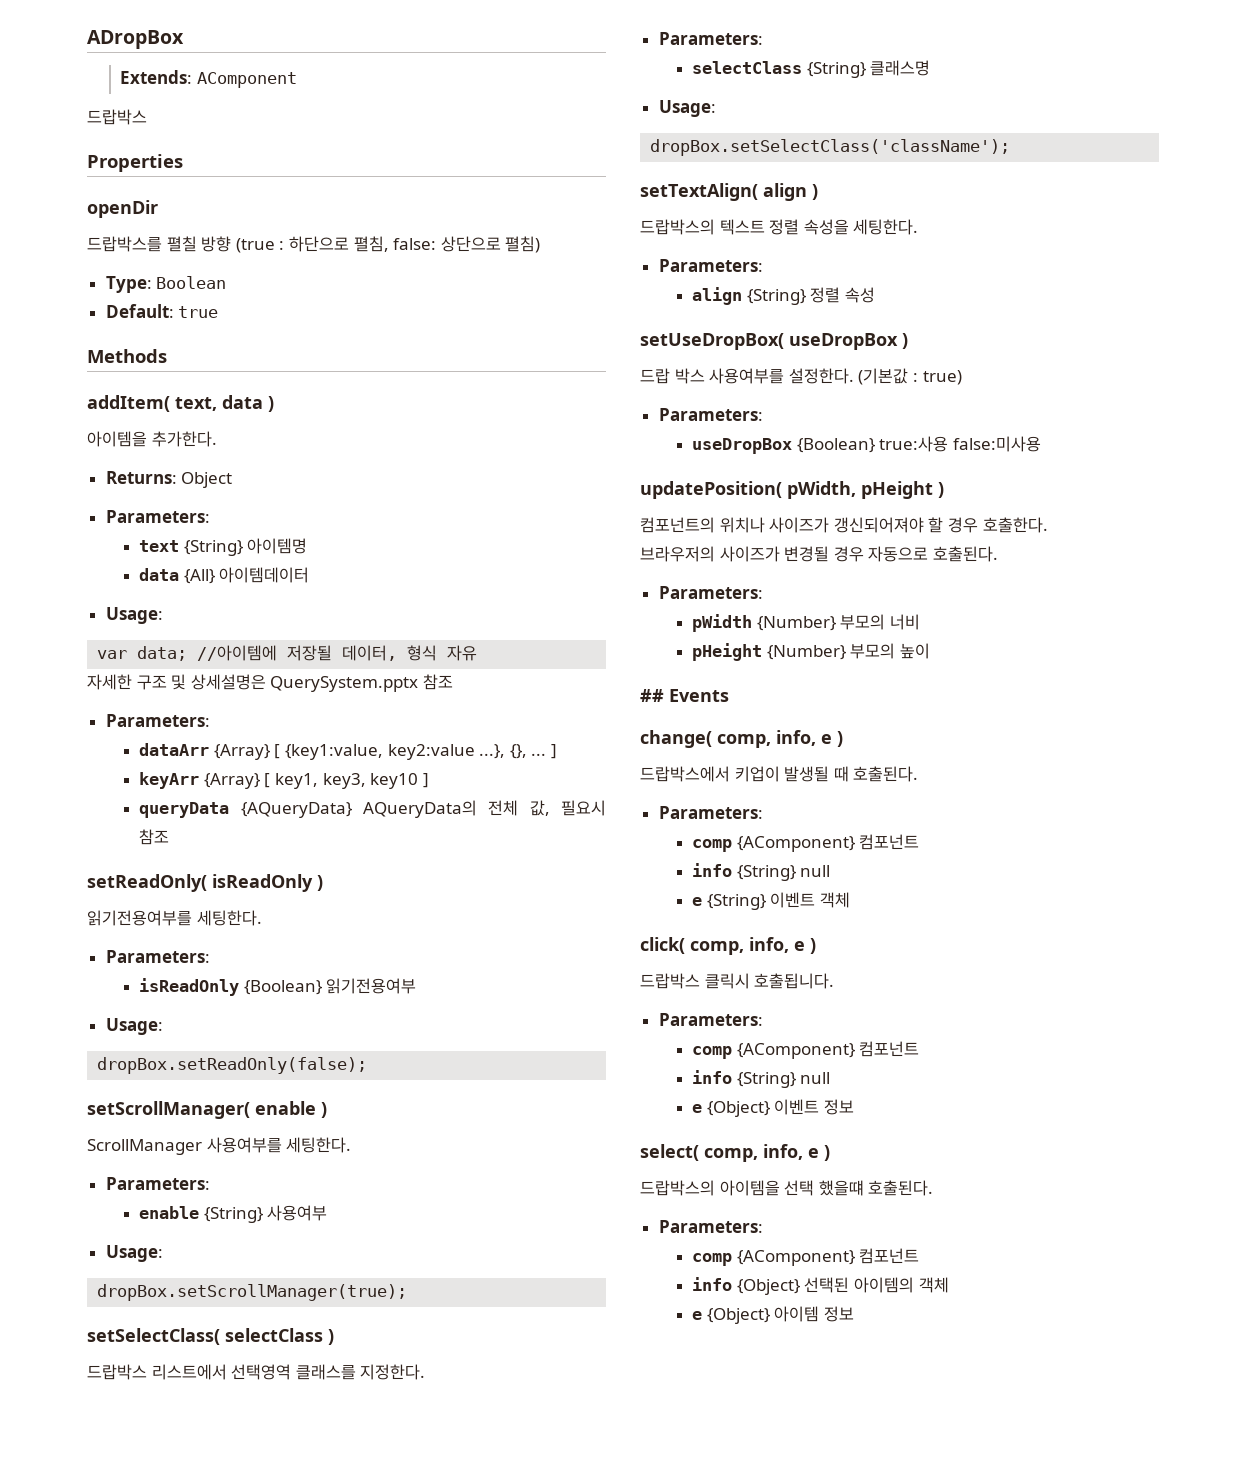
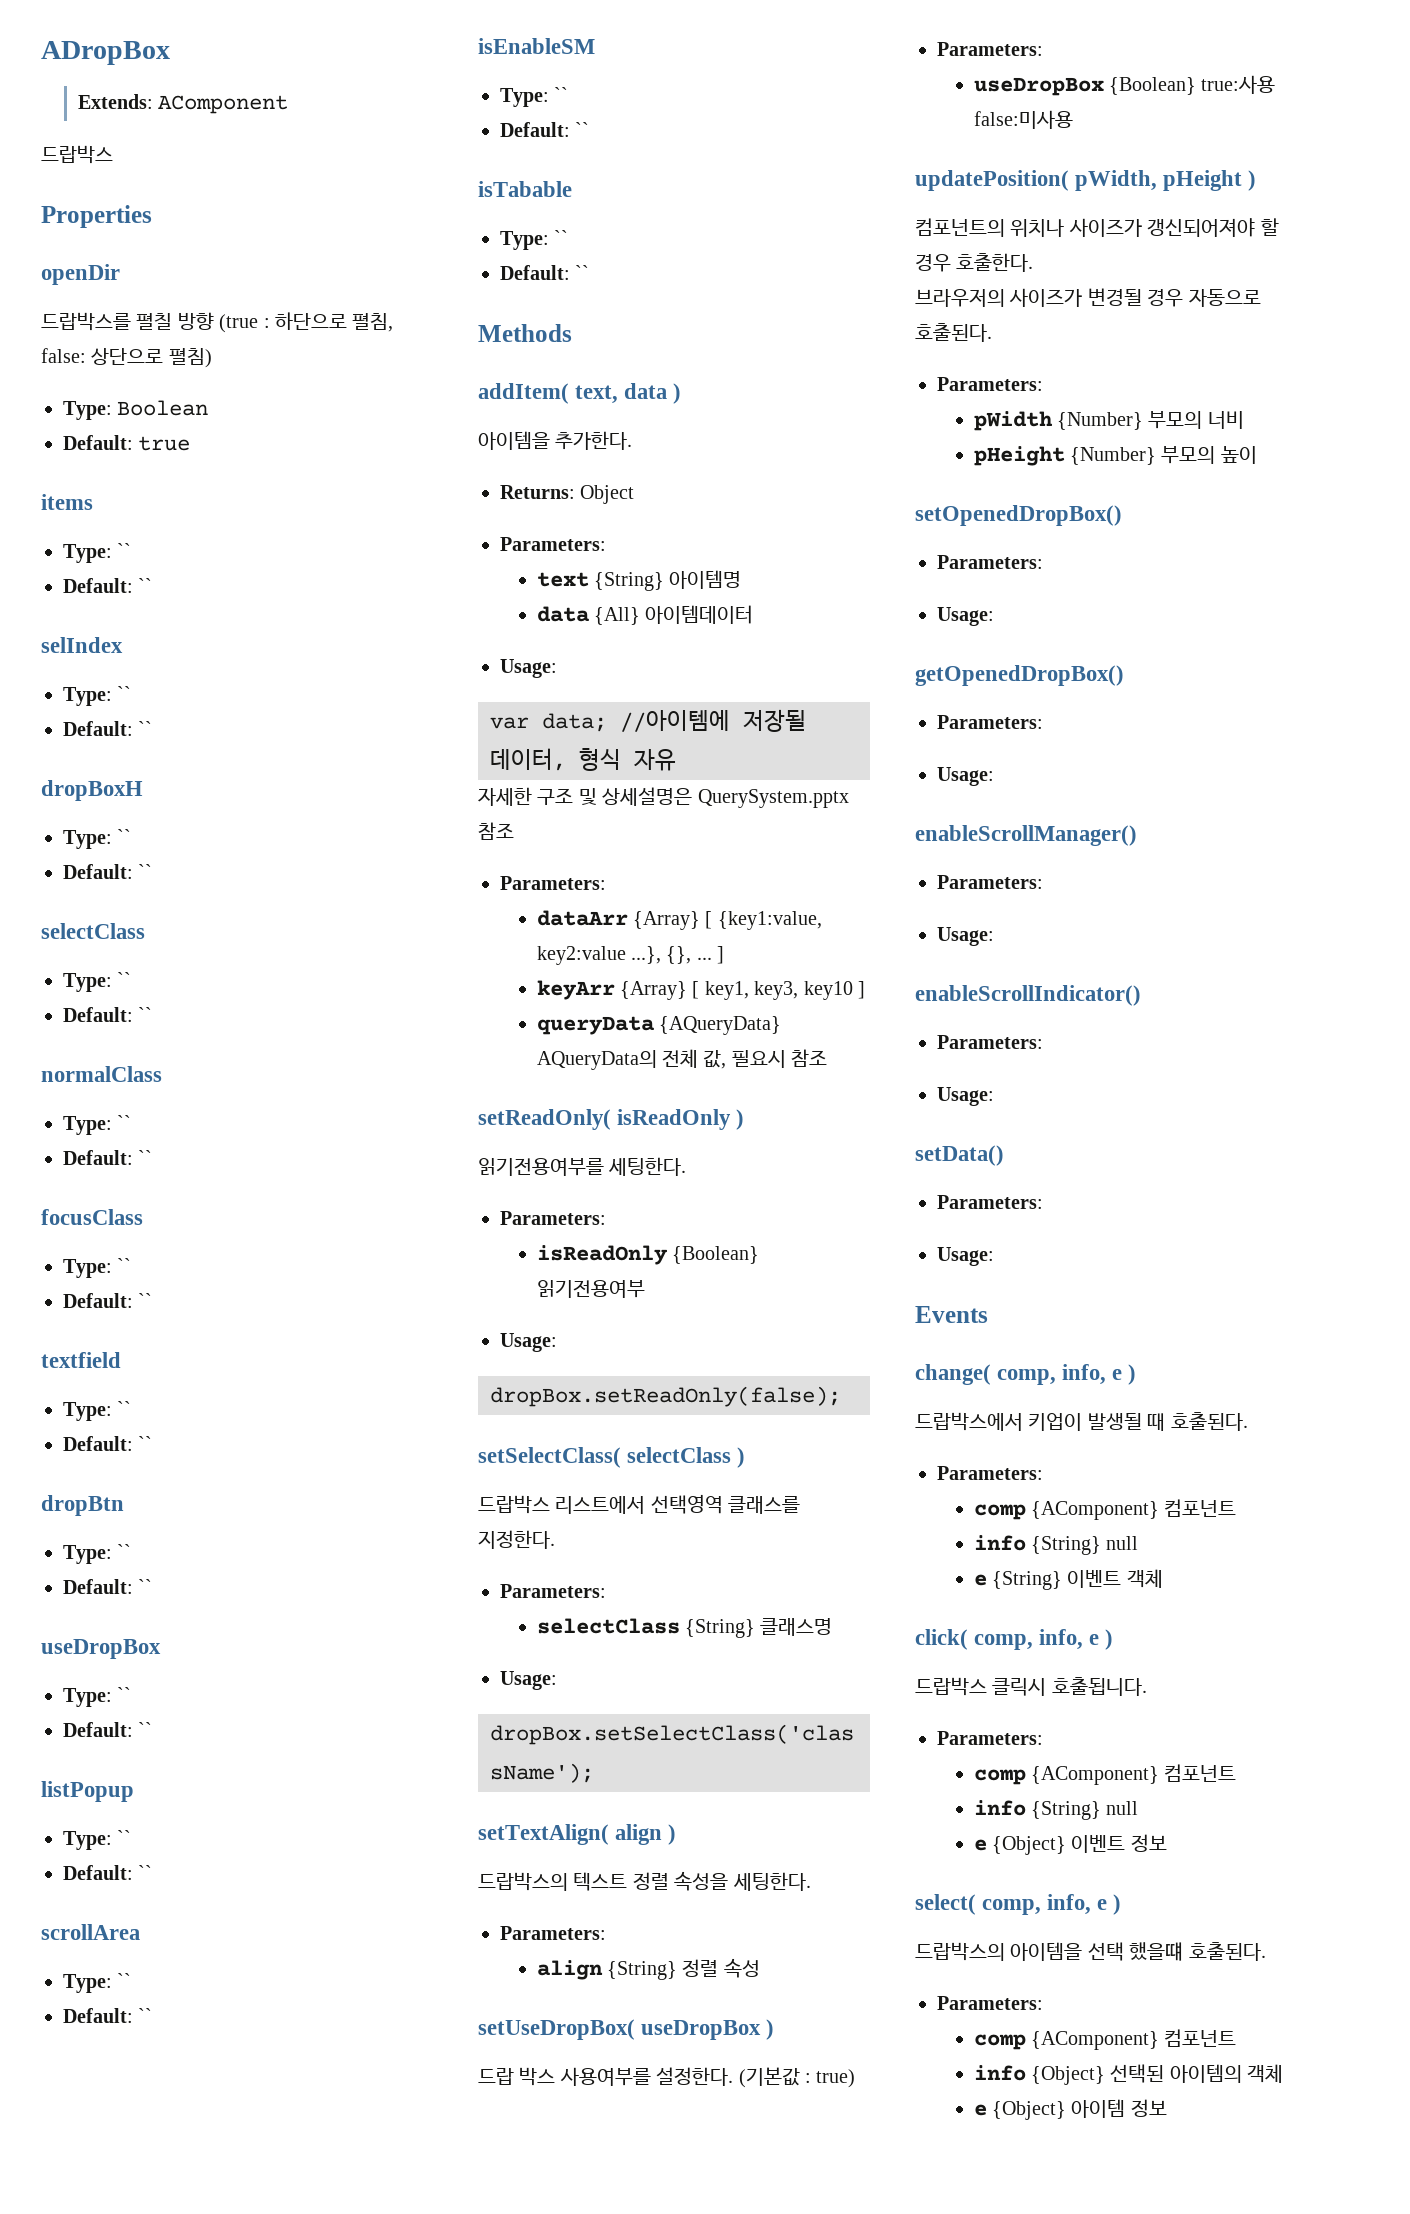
(219, 312) none -> [41,494,93,510] [63,543,132,563] [63,578,153,593] [41,637,123,653] [63,686,132,706] [63,721,153,736] [41,780,143,801] [63,829,132,849] [63,864,153,879] [41,923,145,939] [63,972,132,992] [63,1007,153,1022] [41,1066,162,1082] [63,1115,132,1135] [63,1150,153,1165] [41,1209,143,1225] [63,1258,132,1278] [63,1293,153,1308] [41,1352,121,1368] [63,1401,132,1421] [63,1436,153,1451] [41,1495,124,1516] [63,1544,132,1564] [63,1579,153,1594] [41,1639,161,1659] [63,1687,132,1707] [63,1722,153,1737] [41,1781,134,1802] [63,1830,132,1850] [63,1865,153,1880] [41,1924,140,1940] [63,1973,132,1993] [63,2008,153,2023] [478,38,595,54] [500,87,569,107] [500,122,590,137] [478,181,572,197] [500,230,569,250] [500,265,590,280] // items // Type: `` // Default: `` // selIndex // Type: `` // Default: `` // dropBoxH // Type: `` // Default: `` // selectClass // Type: `` // Default: `` // normalClass // Type: `` // Default: `` // focusClass // Type: `` // Default: `` // textfield // Type: `` // Default: `` // dropBtn // Type: `` // Default: `` // useDropBox // Type: `` // Default: `` // listPopup // Type: `` // Default: `` // scrollArea // Type: `` // Default: `` // isEnableSM // Type: `` // Default: `` // isTabable // Type: `` // Default: ``
[87,1101,327,1119] [87,1137,352,1155] [105,1177,210,1190] [139,1205,328,1223] [105,1245,163,1262] [97,1284,408,1301] // setScrollManager( enable ) // ScrollManager 사용여부를 세팅한다. // Parameters: // enable {String} 사용여부 // Usage: // dropBox.setScrollManager(true); -> (841, 1396) none
[640,689,664,702] ## -> [915,505,1122,526] [937,555,1043,569] [937,607,994,626] [915,665,1124,686] [937,715,1043,729] [937,767,994,786] [915,825,1137,846] [937,875,1043,889] [937,927,994,946] [915,985,1141,1006] [937,1035,1043,1049] [937,1087,994,1106] [915,1145,1004,1166] [937,1195,1043,1209] [937,1247,994,1266] setOpenedDropBox() // Parameters: // Usage: // getOpenedDropBox() // Parameters: // Usage: // enableScrollManager() // Parameters: // Usage: // enableScrollIndicator() // Parameters: // Usage: // setData() // Parameters: // Usage: //

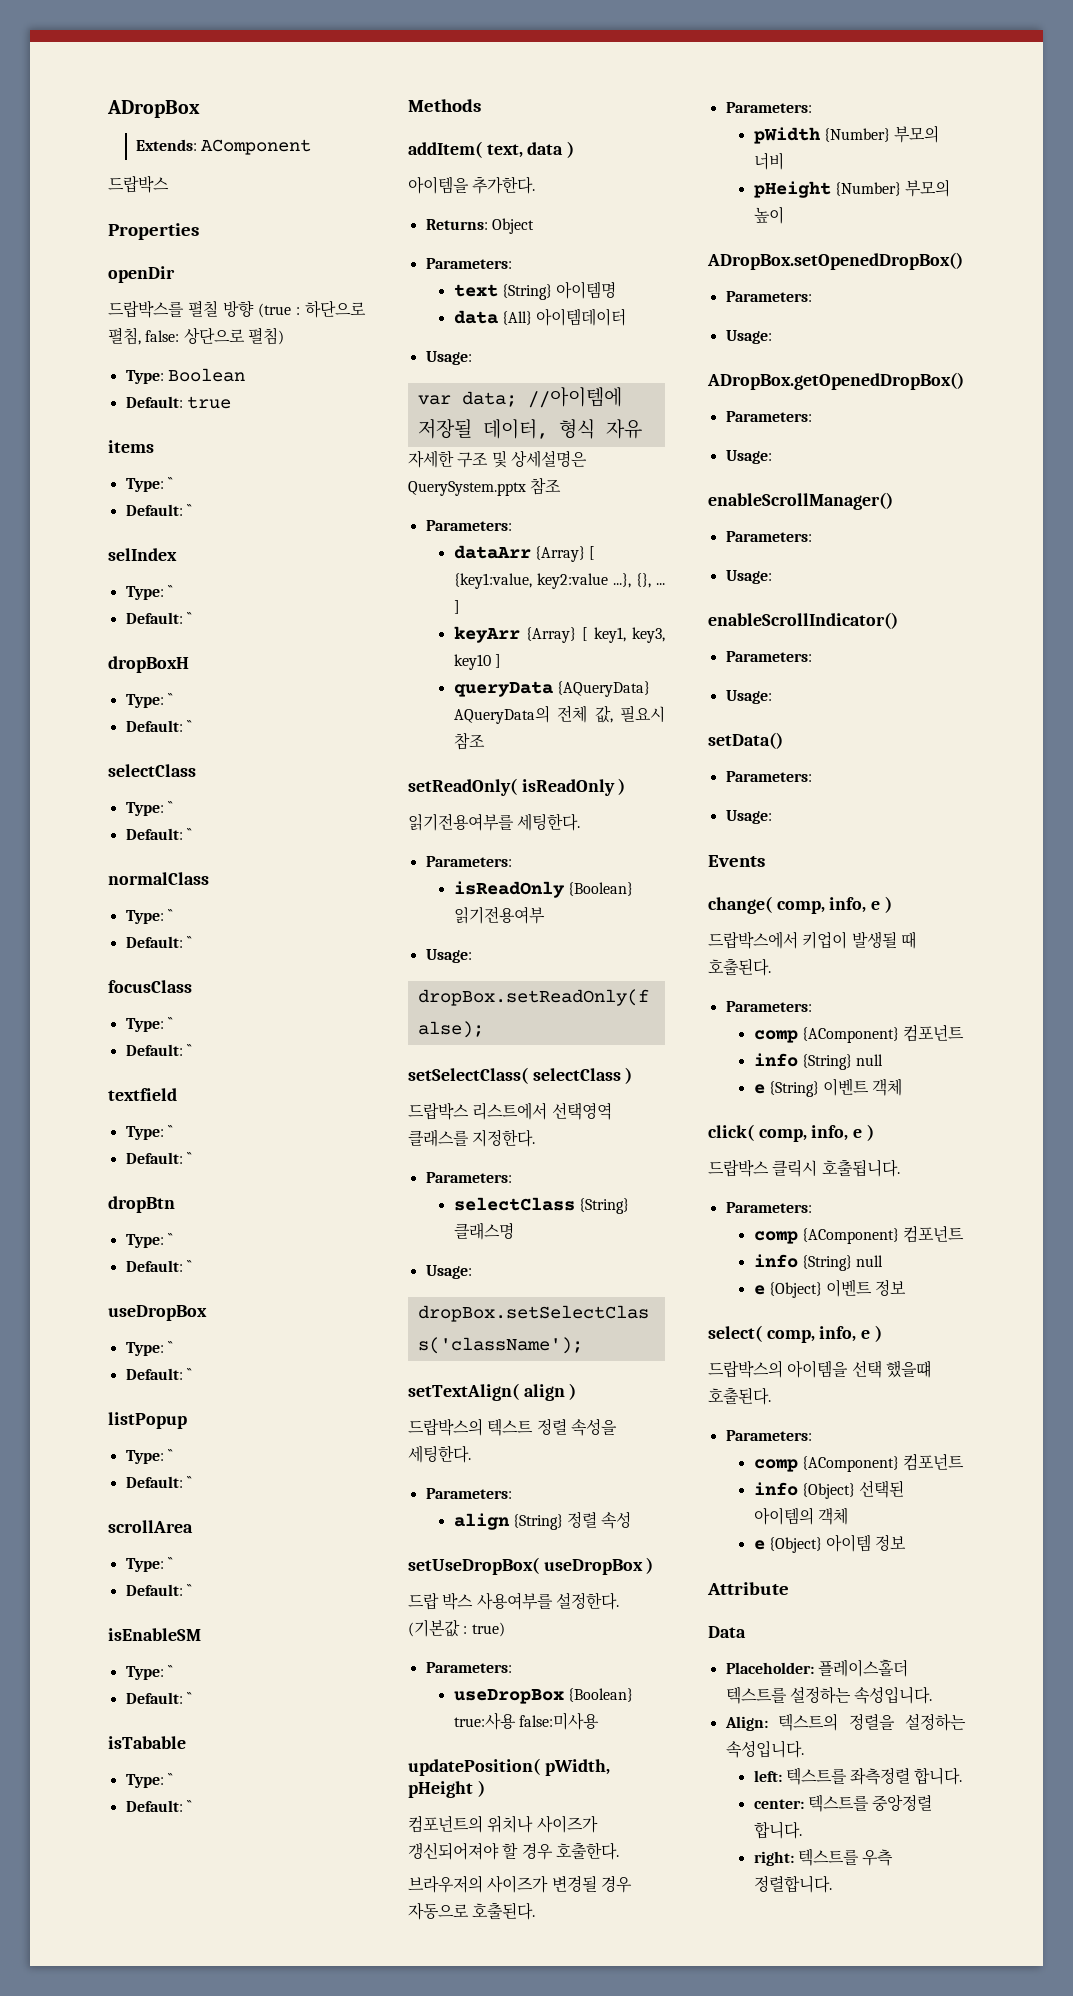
[915,505,1122,526] [937,555,1043,569] [937,607,994,626] [915,665,1124,686] setOpenedDropBox() // Parameters: // Usage: // getOpenedDropBox() -> [707,252,963,270] [725,291,812,302] [725,330,772,344] [707,372,964,390] ADropBox.setOpenedDropBox() // Parameters: // Usage: // ADropBox.getOpenedDropBox()
(1167, 2108) none -> [707,1582,789,1595] [708,1626,746,1638] [725,1659,908,1677] [725,1686,933,1704] [724,1713,966,1731] [725,1740,804,1758] [753,1767,963,1785] [753,1794,933,1812] [753,1821,802,1839] [753,1848,894,1866] [753,1875,832,1893] // Attribute // Data // Placeholder: 플레이스홀더 텍스트를 설정하는 속성입니다. // Align: 텍스트의 정렬을 설정하는 속성입니다. // left: 텍스트를 좌측정렬 합니다. // center: 텍스트를 중앙정렬 합니다. // right: 텍스트를 우측 정렬합니다.

